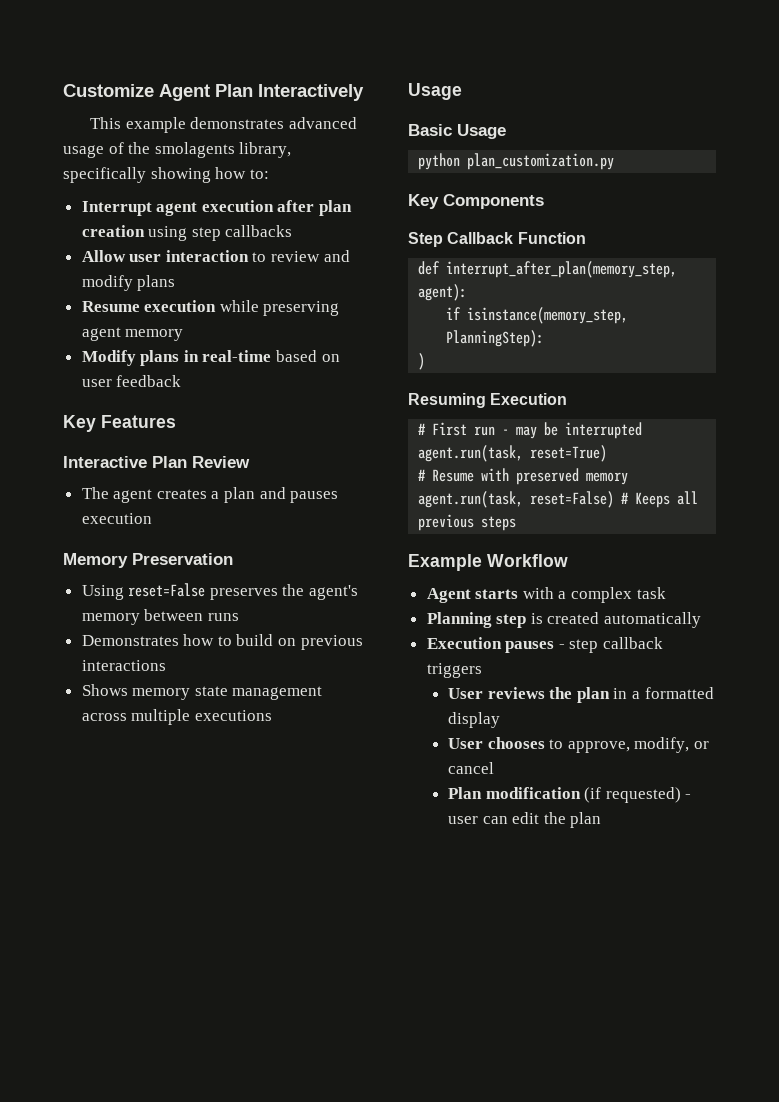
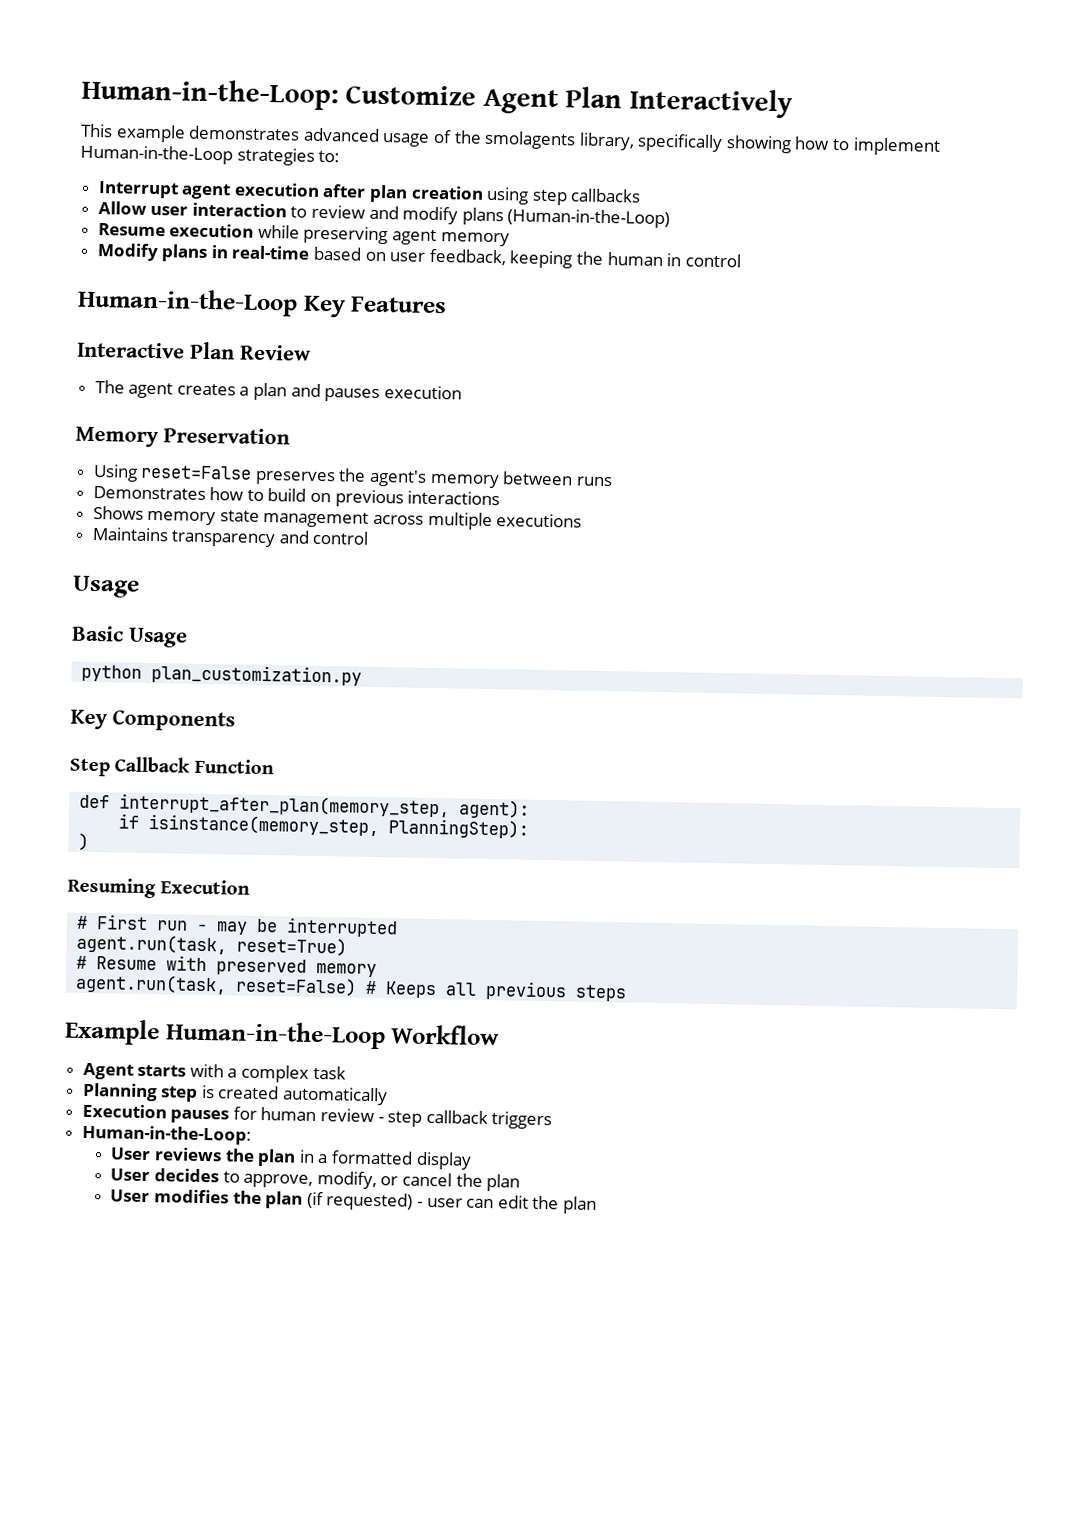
(63, 90) none -> [81,77,339,111] Human-in-the-Loop:
(247, 173) none -> [832,137,941,156] [80,144,315,166] to implement Human-in-the-Loop strategies
(176, 283) none -> [507,208,671,229] (Human-in-the-Loop)
[116,375,182,387] feedback // -> [428,248,741,269] [77,287,298,317] feedback, keeping the human in control // Human-in-the-Loop
(272, 715) none -> [91,526,370,548] // Maintains transparency and control
(482, 562) none -> [164,1020,386,1050] Human-in-the-Loop
(555, 647) none -> [232,1106,376,1123] for human review
(482, 670) none -> [81,1124,252,1145] // Human-in-the-Loop:
[487,737,545,749] chooses -> [153,1168,219,1183] decides
[448,787,581,799] // Plan modification -> [455,1173,521,1192] [110,1189,304,1209] the plan // User modifies the plan

